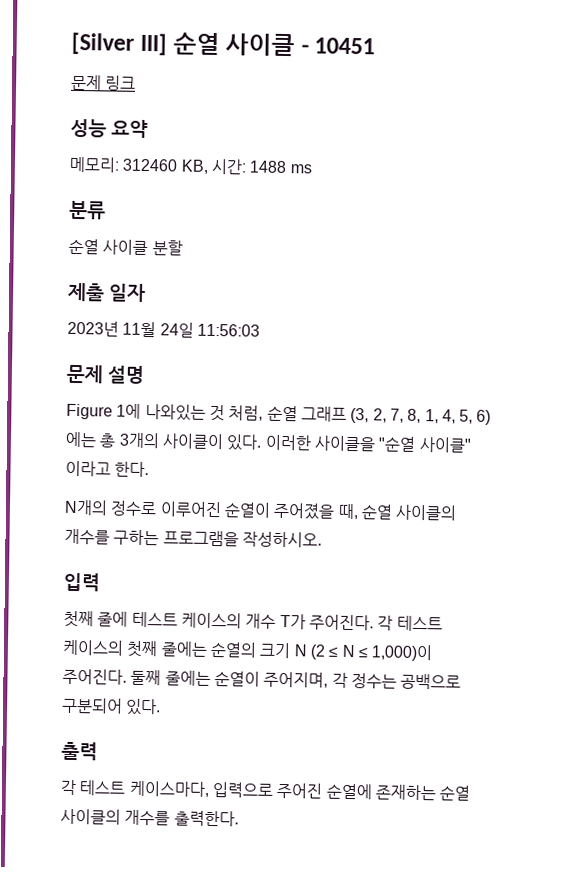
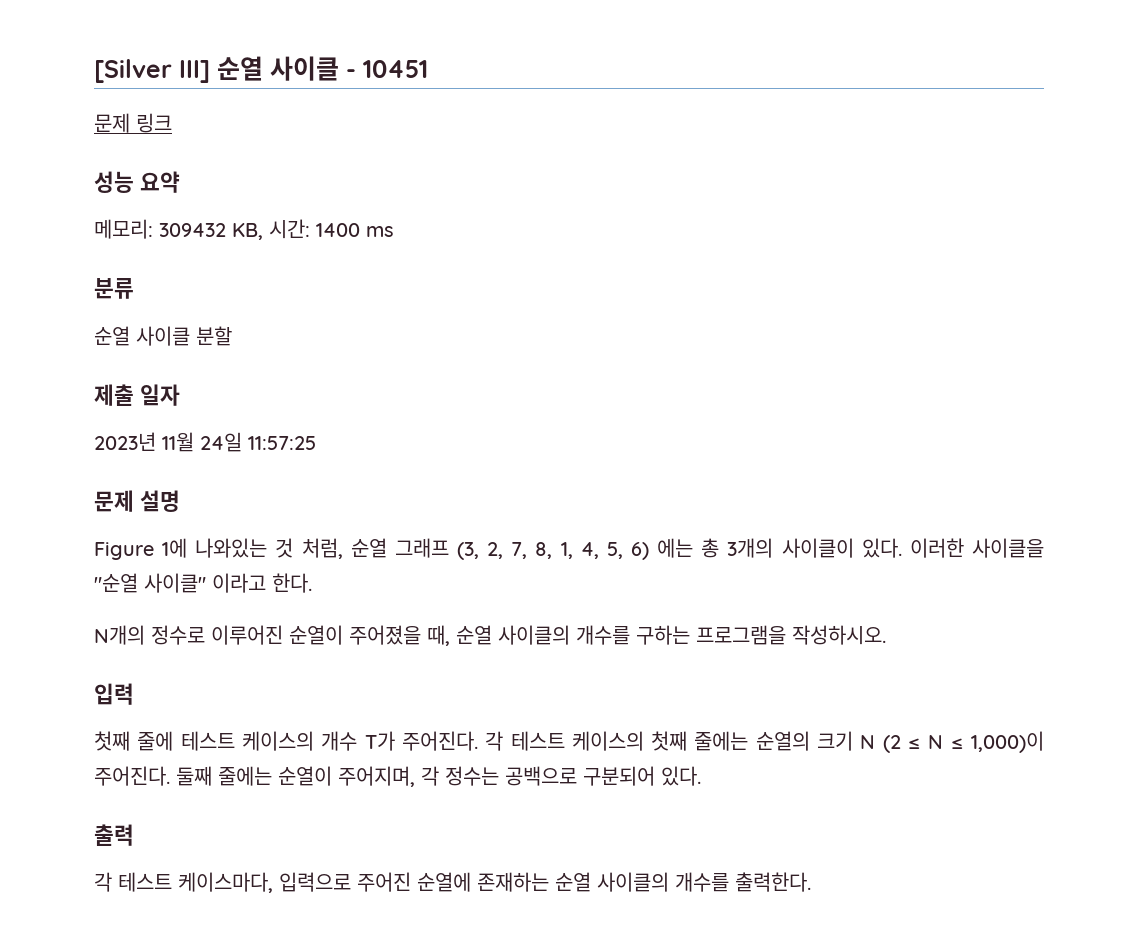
[122,158,179,172] 312460 -> [159,223,226,237] 309432
[249,160,288,174] 1488 -> [316,223,360,237] 1400
[196,323,260,337] 11:56:03 -> [248,436,316,450] 11:57:25

